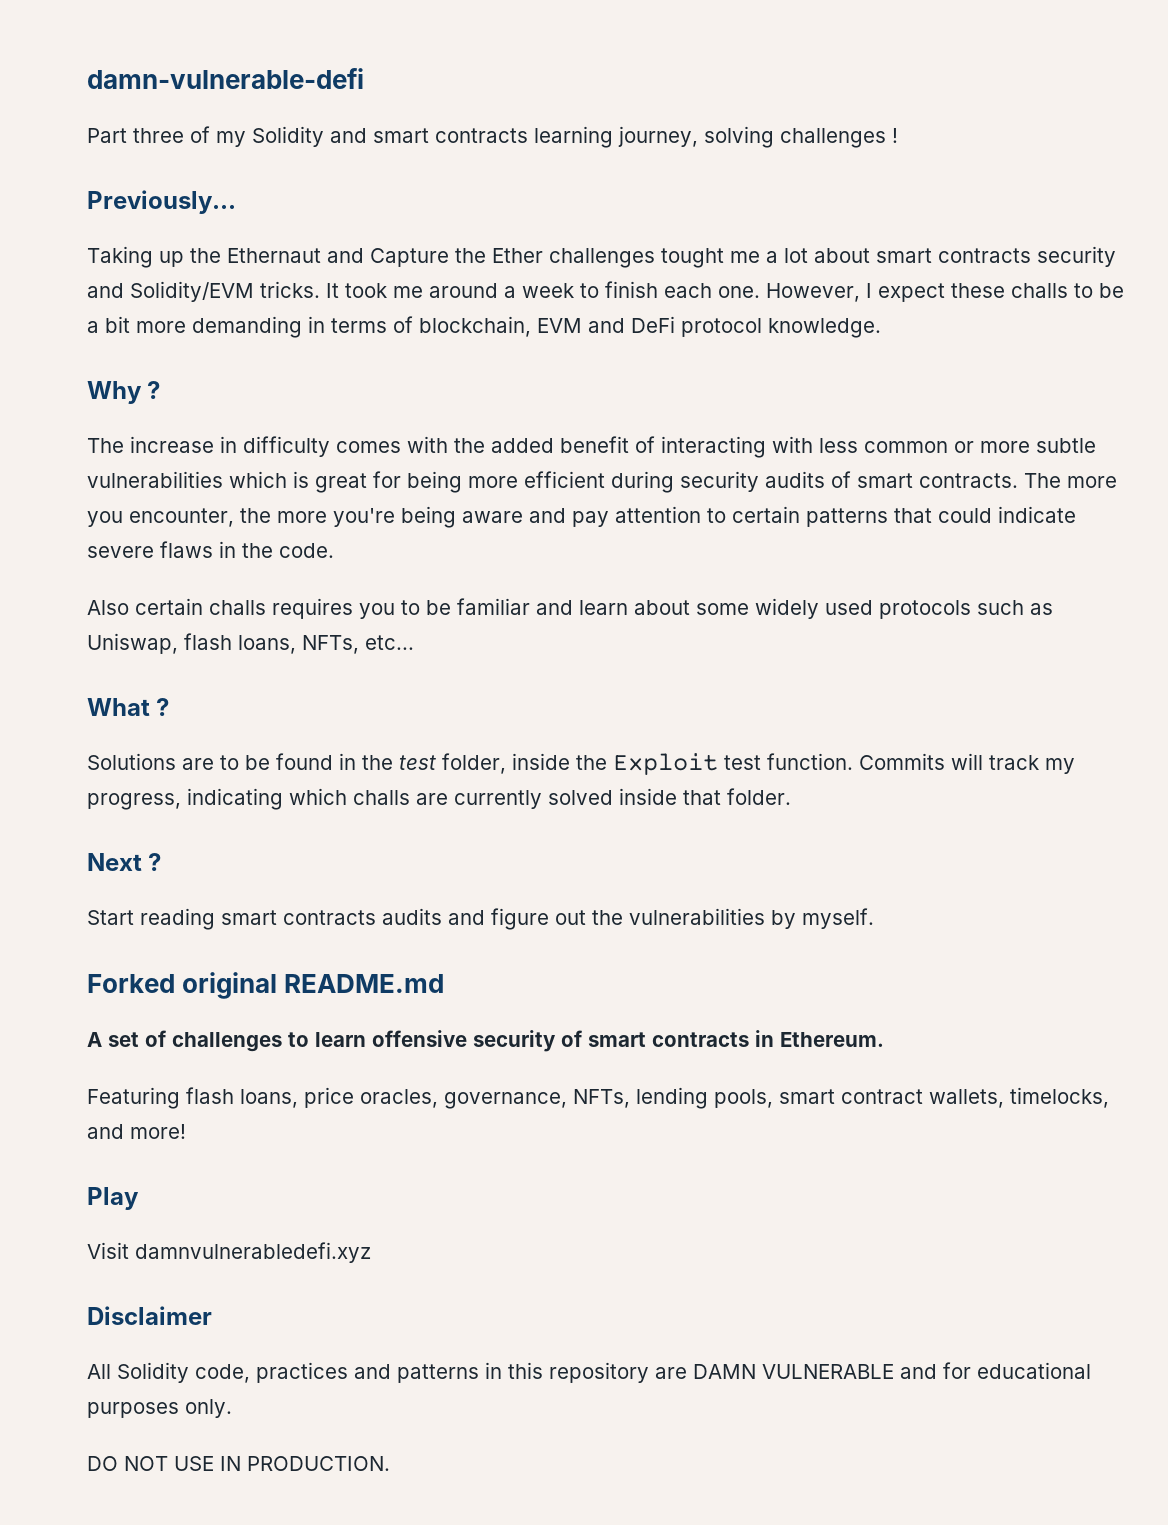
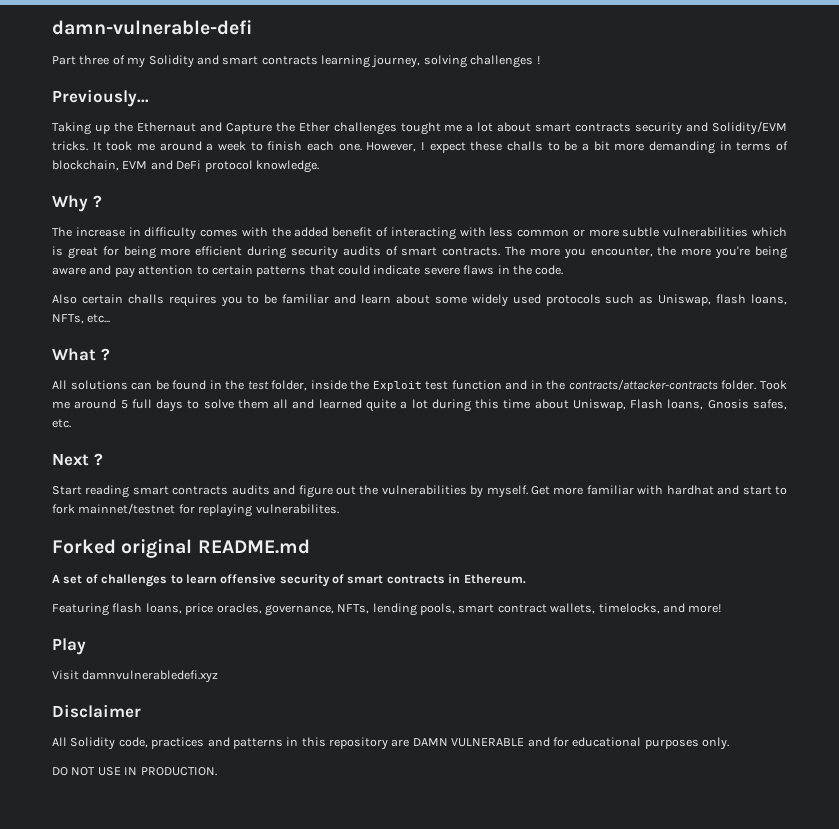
[87,753,239,770] Solutions are to -> [52,380,153,390] All solutions can
[767,753,1075,774] [87,788,791,810] function. Commits will track my progress, indicating which challs are currently solved inside that folder. -> [451,379,787,390] [52,399,787,412] [52,419,71,428] function and in the contracts/attacker-contracts folder. Took me around 5 full days to solve them all and learned quite a lot during this time about Uniswap, Flash loans, Gnosis safes, etc.
(874, 918) none -> [531,485,788,495] [52,503,339,517] Get more familiar with hardhat and start to fork mainnet/testnet for replaying vulnerabilites.

